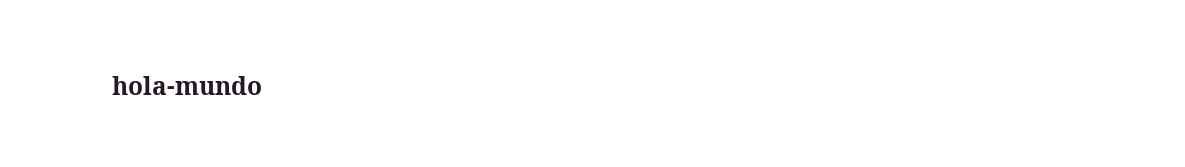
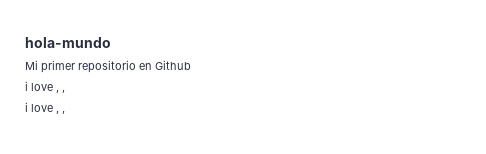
(262, 85) none -> [25,60,191,73] [25,81,65,93] [25,102,65,114] // Mi primer repositorio en Github // i love , , // i love , ,

